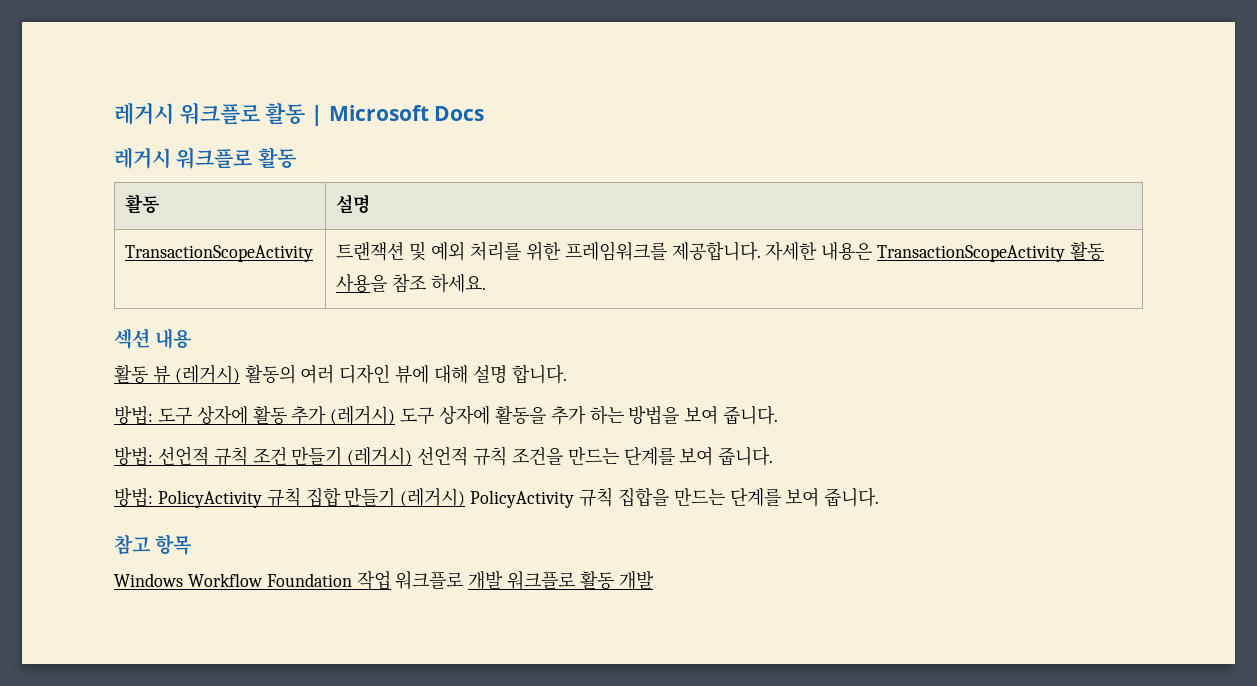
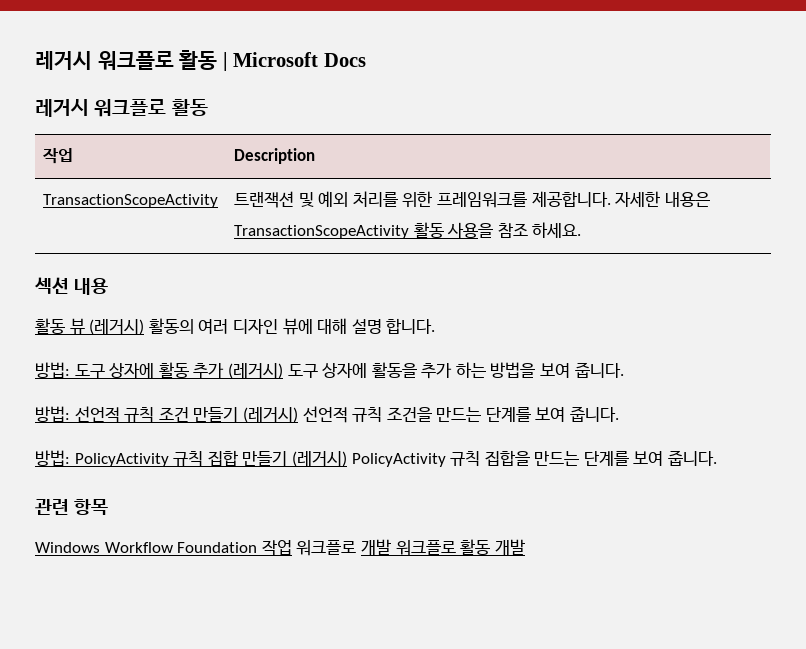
[125,194,161,213] [336,194,371,213] 활동 | 설명 -> [42,148,73,164] [233,148,315,164] 작업 | Description
[114,534,151,555] 참고 -> [35,499,69,515] 관련

